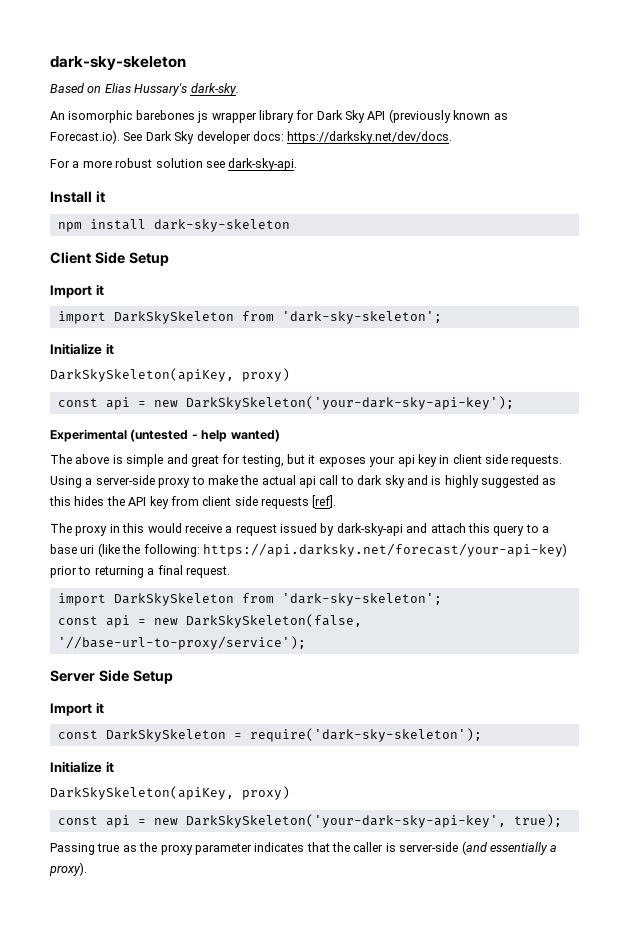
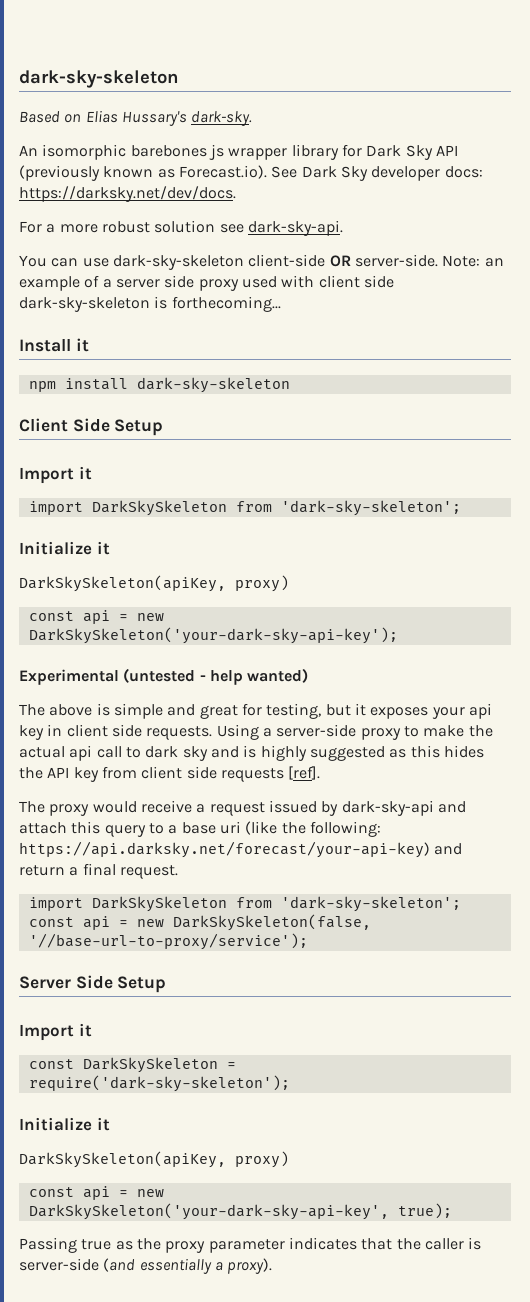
(298, 164) none -> [19,254,504,270] [19,275,394,291] [19,296,281,312] // You can use dark-sky-skeleton client-side OR server-side. Note: an example of a server side proxy used with client side dark-sky-skeleton is forthecoming...
[109,523,145,533] in this -> (90, 810) none
[50,566,144,578] prior to returning -> [434,843,463,855] [19,865,65,876] and return

